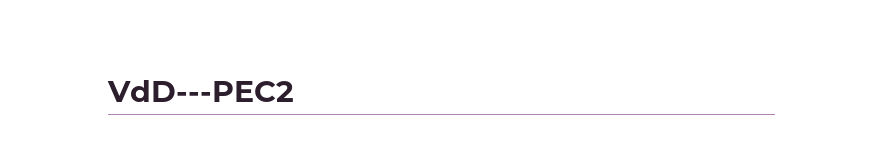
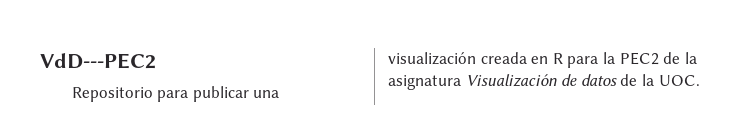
(294, 91) none -> [71,86,280,102] [388,52,697,68] [388,74,700,90] // Repositorio para publicar una visualización creada en R para la PEC2 de la asignatura Visualización de datos de la UOC.

